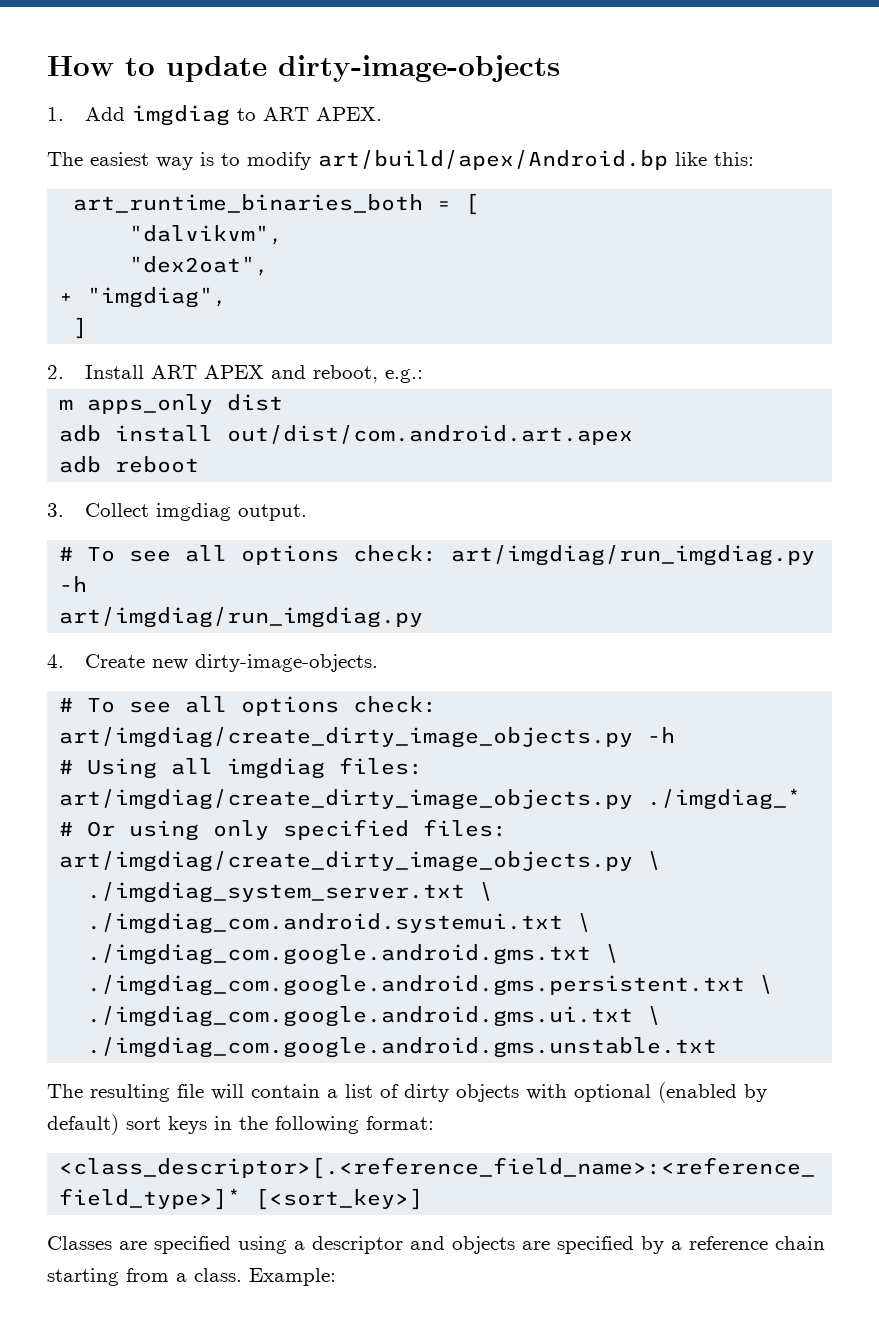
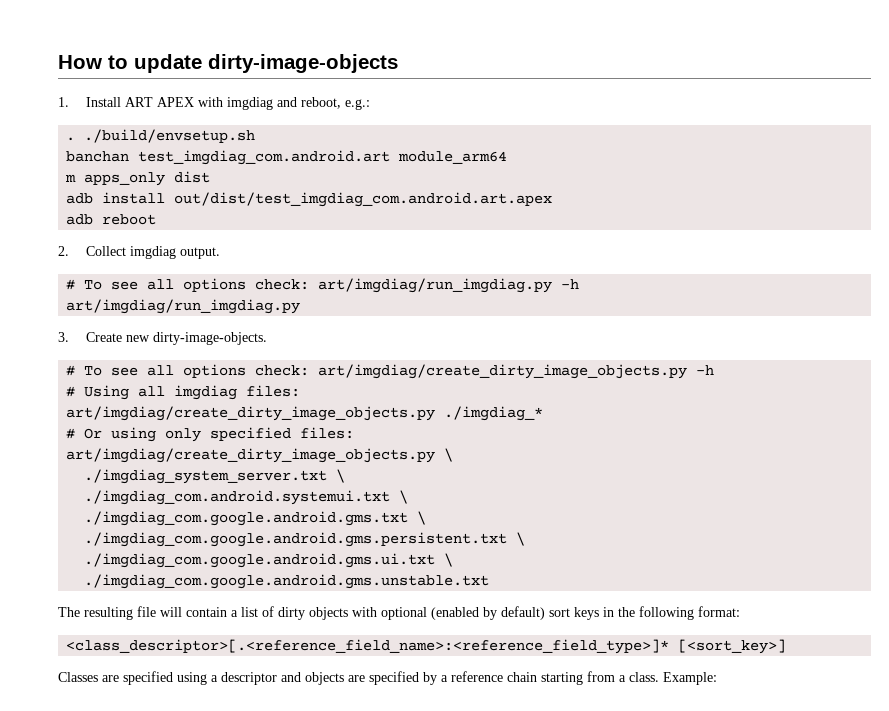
[84,105,382,126] [47,150,754,170] [73,193,480,215] [129,225,284,245] [129,256,270,276] [59,287,228,308] [73,317,88,339] [47,365,64,379] Add imgdiag to ART APEX. // The easiest way is to modify art/build/apex/Android.bp like this: // art_runtime_binaries_both = [ // "dalvikvm", // "dex2oat", // + "imgdiag", // ] // 2. -> (69, 102) none
(264, 372) none -> [197,97,273,110] with imgdiag
(423, 376) none -> [66,129,256,143] [66,150,508,165] // . ./build/envsetup.sh // banchan test_imgdiag_com.android.art module_arm64
[227,425,634,445] out/dist/com.android.art.apex -> [174,192,553,207] out/dist/test_imgdiag_com.android.art.apex
[47,503,64,517] 3. -> [58,246,69,256] 2.
[47,654,64,668] 4. -> [58,332,69,342] 3.

